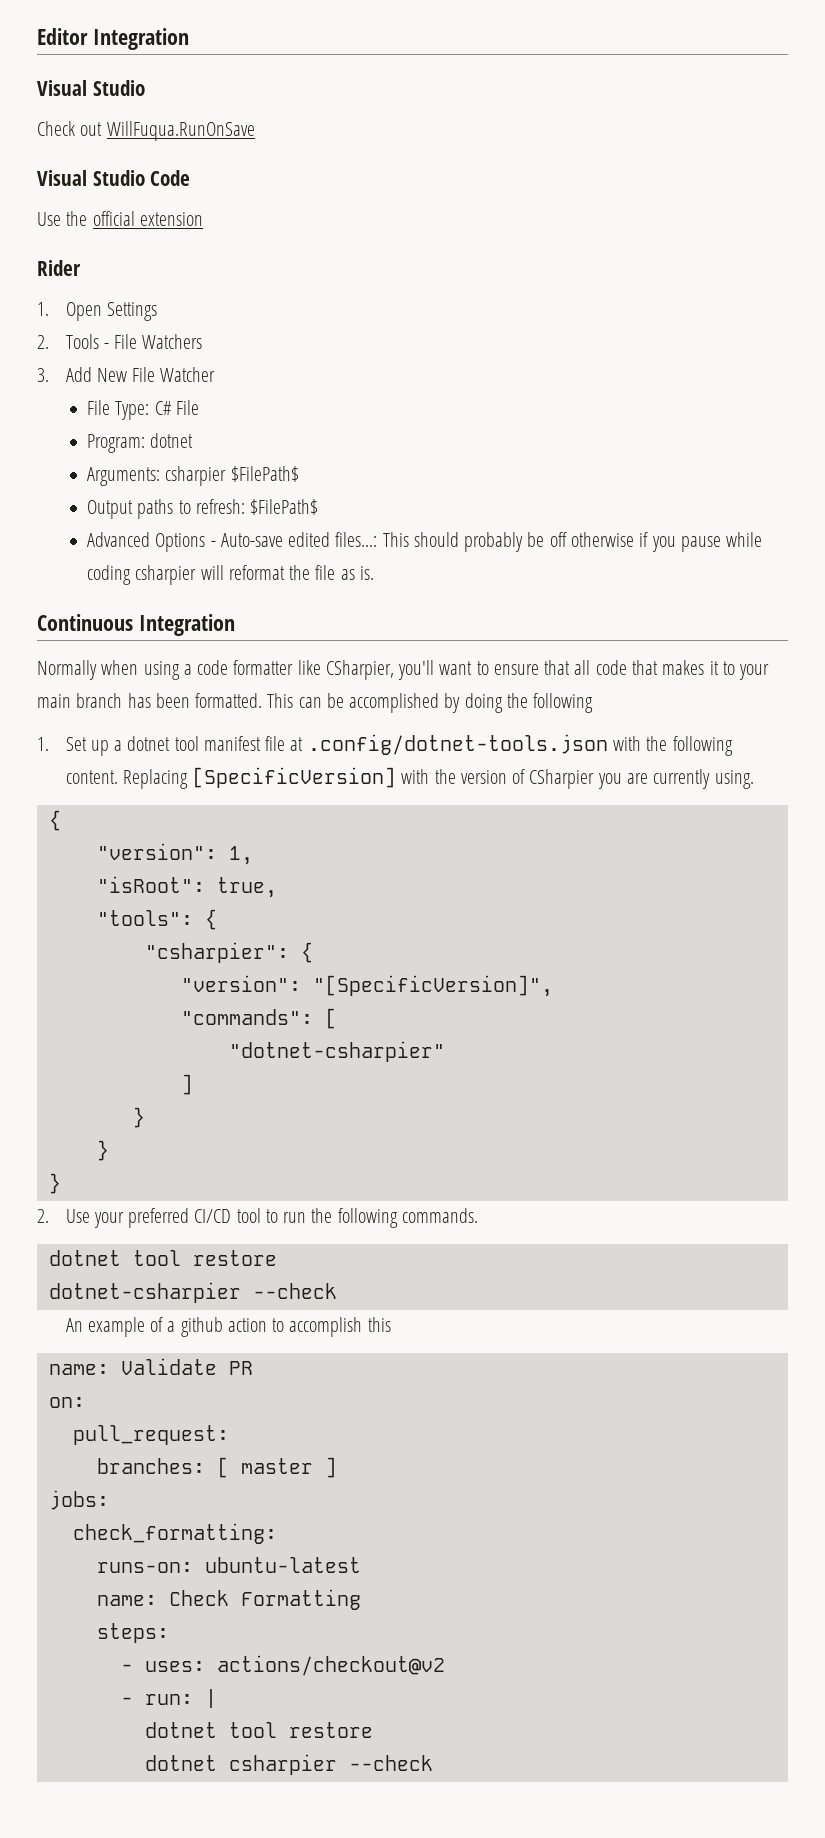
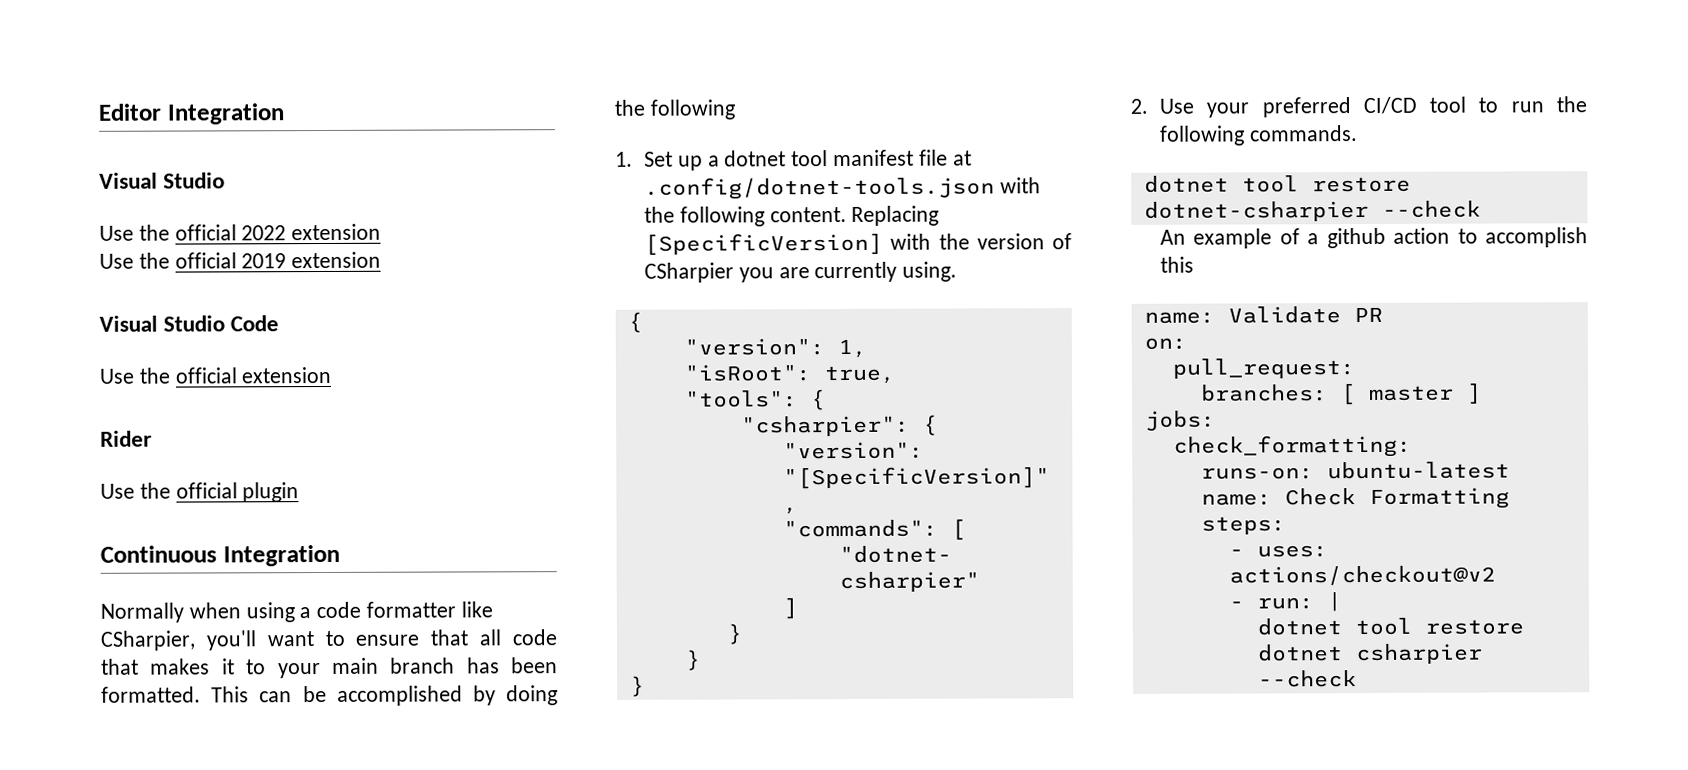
[37,121,255,141] Check out WillFuqua.RunOnSave -> [99,223,382,241] [99,251,382,269] Use the official 2022 extension // Use the official 2019 extension
[37,302,157,321] [37,334,203,349] [37,367,216,382] [87,400,199,420] [87,433,194,453] [87,466,299,486] [87,499,319,519] [87,532,763,552] [87,565,374,585] 1. Open Settings // 2. Tools - File Watchers // 3. Add New File Watcher // File Type: C# File // Program: dotnet // Arguments: csharpier $FilePath$ // Output paths to refresh: $FilePath$ // Advanced Options - Auto-save edited files...: This should probably be off otherwise if you pause while coding csharpier will reformat the file as is. -> [100,482,300,503] Use the official plugin

